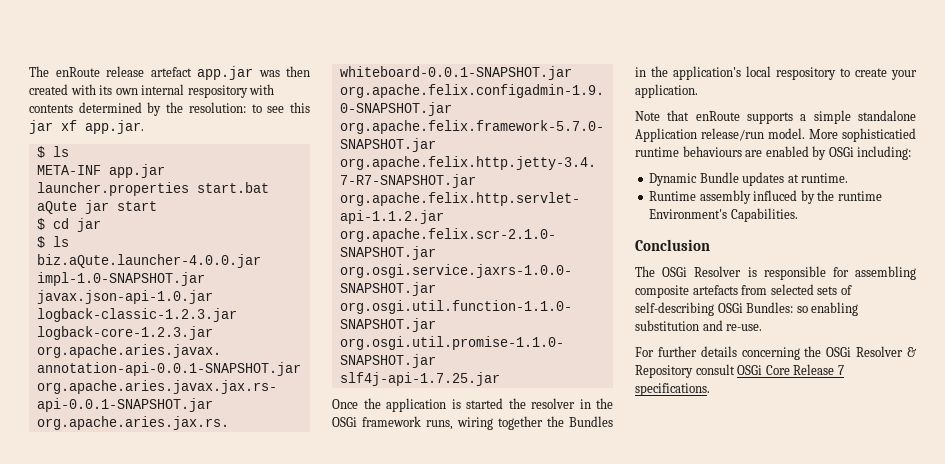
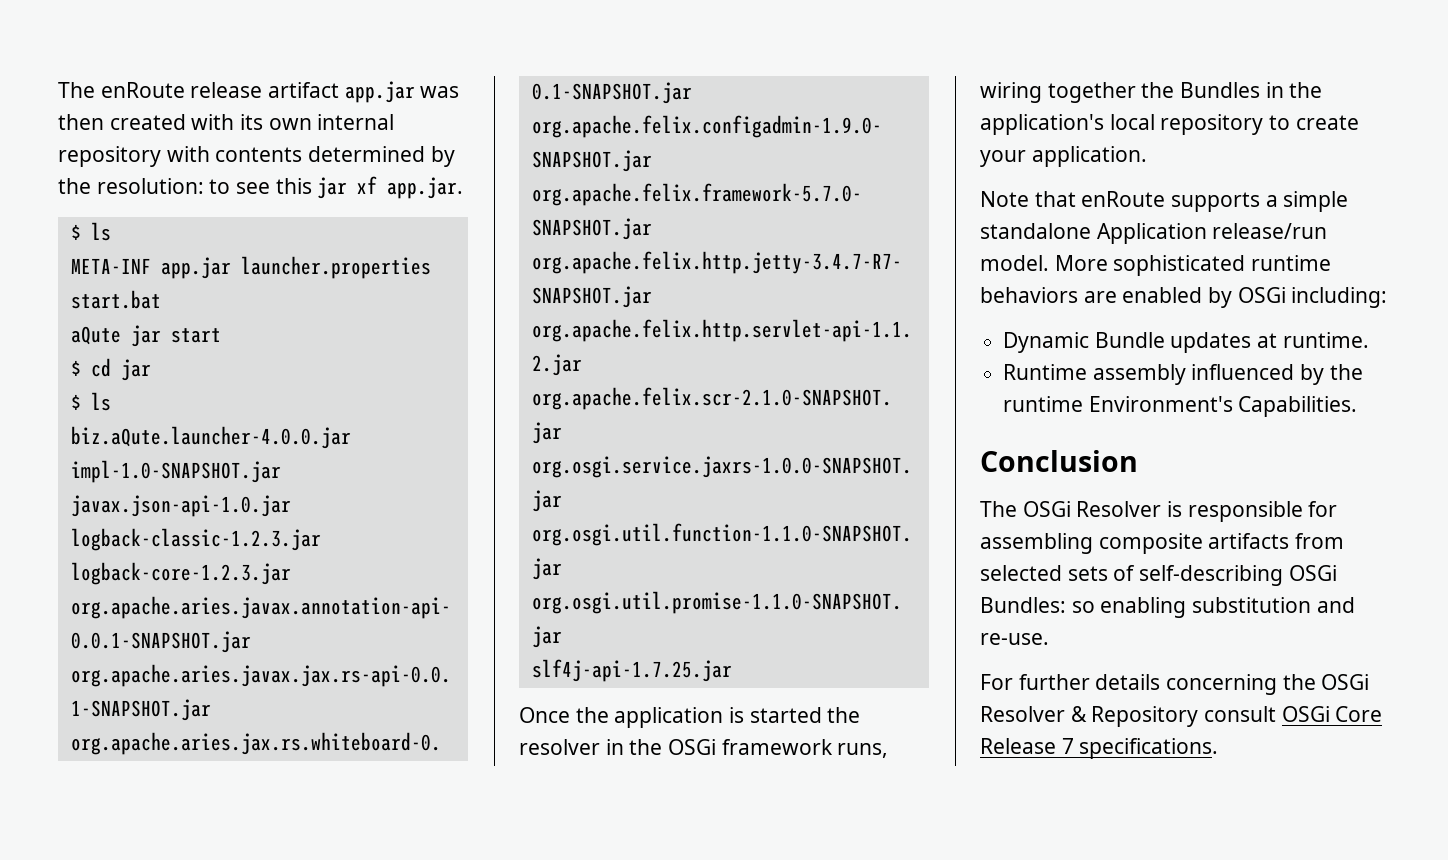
[150,67,192,77] artefact -> [268,82,340,98] artifact
[187,85,248,98] respository -> [58,146,161,167] repository
[776,67,836,80] respository -> [1160,114,1264,135] repository
[842,128,916,142] [635,146,742,157] sophisticatied runtime behaviours -> [1113,255,1332,276] [980,287,1078,303] sophisticated runtime behaviors
[753,190,798,201] influced -> [1191,364,1295,380] influenced
[692,285,738,295] artefacts -> [1208,533,1290,549] artifacts

